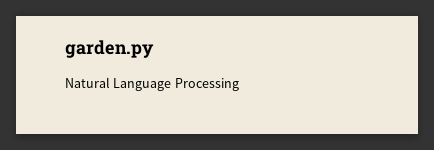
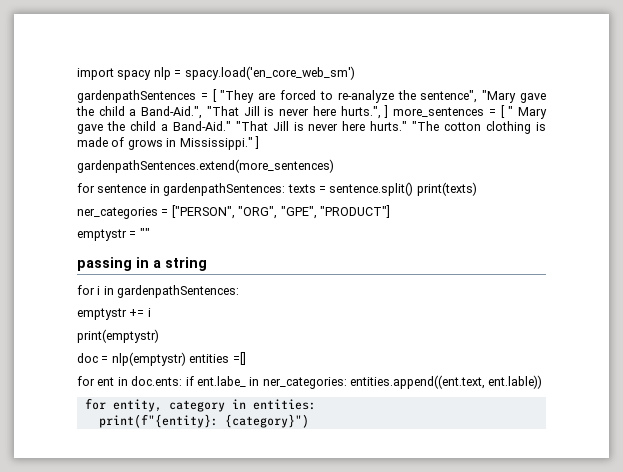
[65,40,154,58] [65,77,239,91] garden.py // Natural Language Processing -> [77,66,355,80] [77,89,546,103] [76,105,547,119] [77,121,546,134] [77,136,259,150] [77,159,334,173] [77,182,477,196] [77,205,390,219] [77,228,150,241] [77,257,207,271] [77,285,240,298] [77,308,151,320] [77,329,159,343] [77,352,246,366] [77,375,543,389] [84,398,316,412] [98,414,309,428] import spacy nlp = spacy.load('en_core_web_sm') // gardenpathSentences = [ "They are forced to re-analyze the sentence", "Mary gave the child a Band-Aid.", "That Jill is never here hurts.", ] more_sentences = [ " Mary gave the child a Band-Aid." "That Jill is never here hurts." "The cotton clothing is made of grows in Mississippi." ] // gardenpathSentences.extend(more_sentences) // for sentence in gardenpathSentences: texts = sentence.split() print(texts) // ner_categories = ["PERSON", "ORG", "GPE", "PRODUCT"] // emptystr = "" // passing in a string // for i in gardenpathSentences: // emptystr += i // print(emptystr) // doc = nlp(emptystr) entities =[] // for ent in doc.ents: if ent.labe_ in ner_categories: entities.append((ent.text, ent.lable)) // for entity, category in entities: // print(f"{entity}: {category}")

